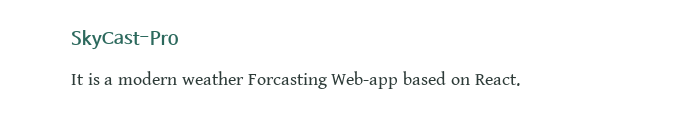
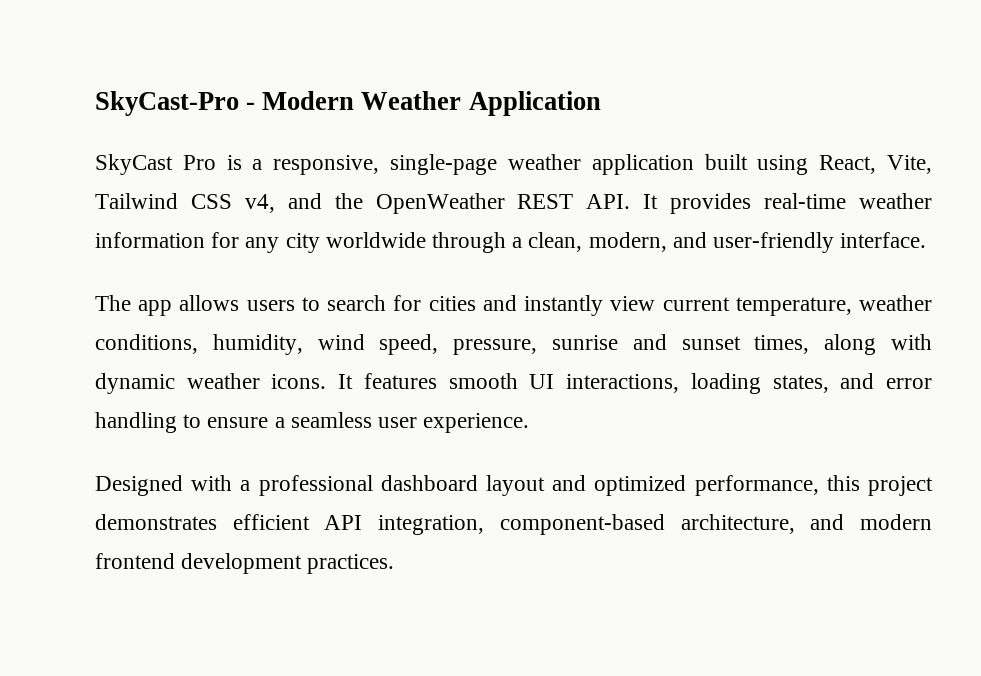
[71,71,520,89] // It is a modern weather Forcasting Web-app based on React. -> [246,91,601,116] [95,154,932,175] [95,193,932,214] [95,232,927,253] [95,295,933,316] [95,334,932,355] [95,373,933,394] [95,412,530,433] [95,475,933,496] [95,514,932,535] [95,553,395,574] - Modern Weather Application // SkyCast Pro is a responsive, single-page weather application built using React, Vite, Tailwind CSS v4, and the OpenWeather REST API. It provides real-time weather information for any city worldwide through a clean, modern, and user-friendly interface. // The app allows users to search for cities and instantly view current temperature, weather conditions, humidity, wind speed, pressure, sunrise and sunset times, along with dynamic weather icons. It features smooth UI interactions, loading states, and error handling to ensure a seamless user experience. // Designed with a professional dashboard layout and optimized performance, this project demonstrates efficient API integration, component-based architecture, and modern frontend development practices.

